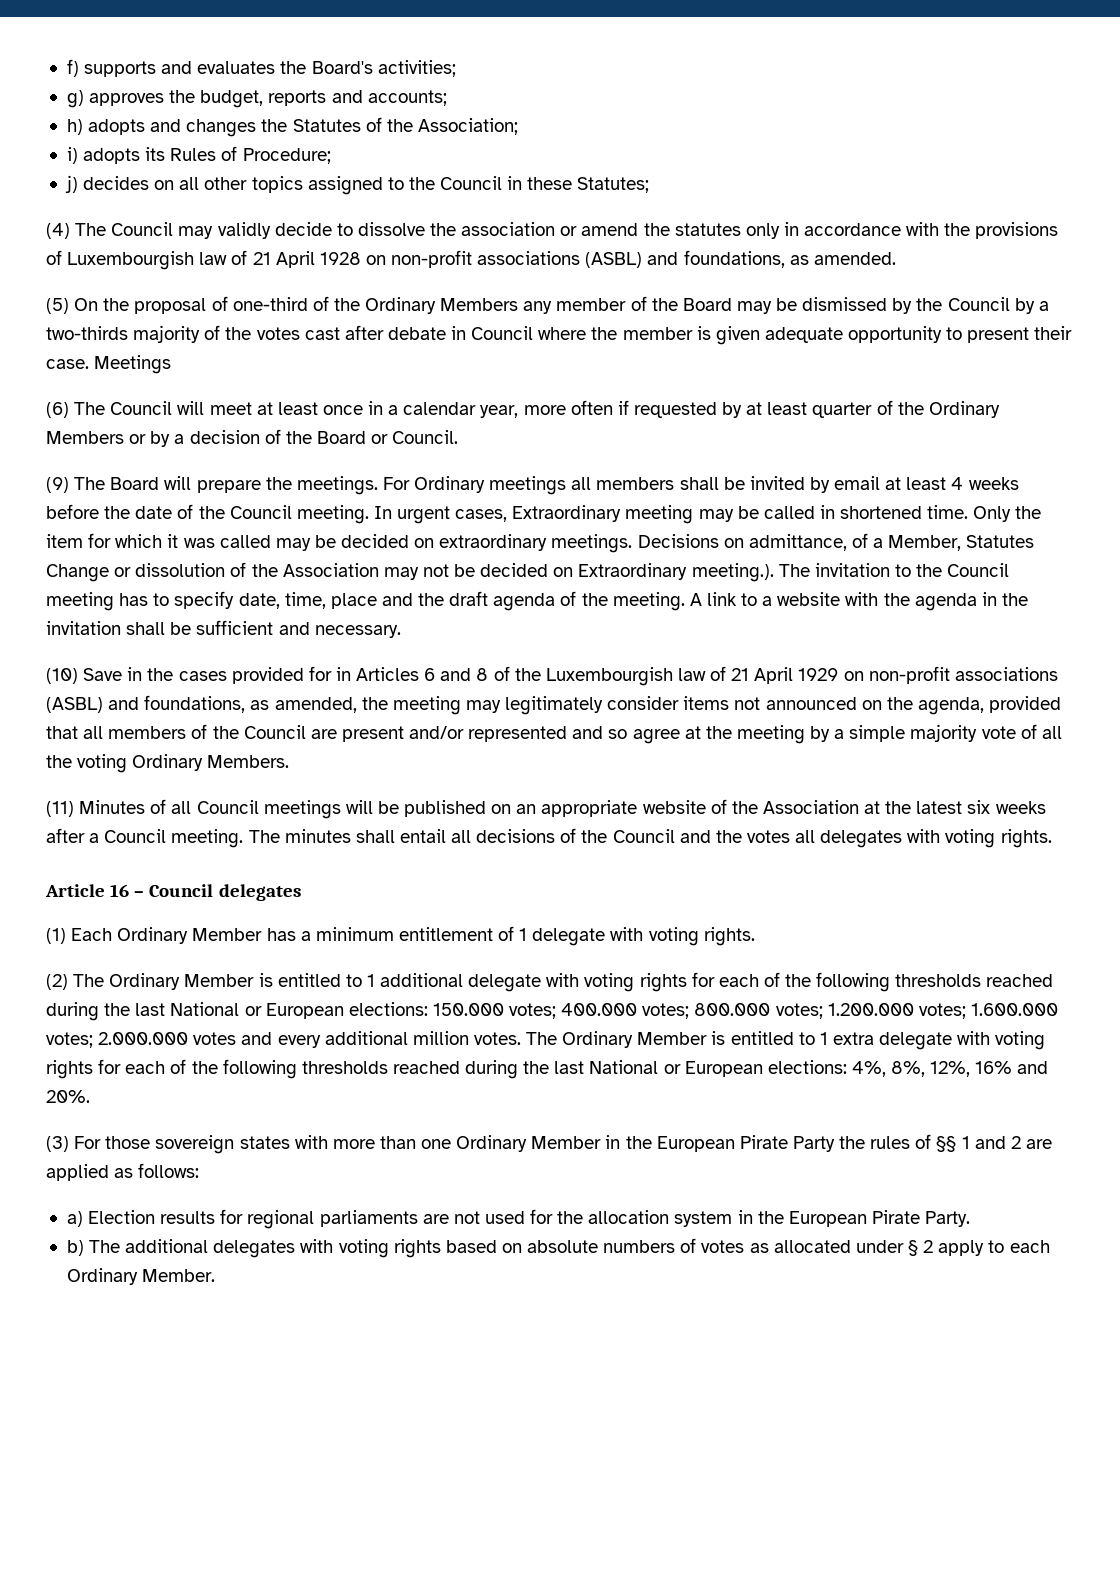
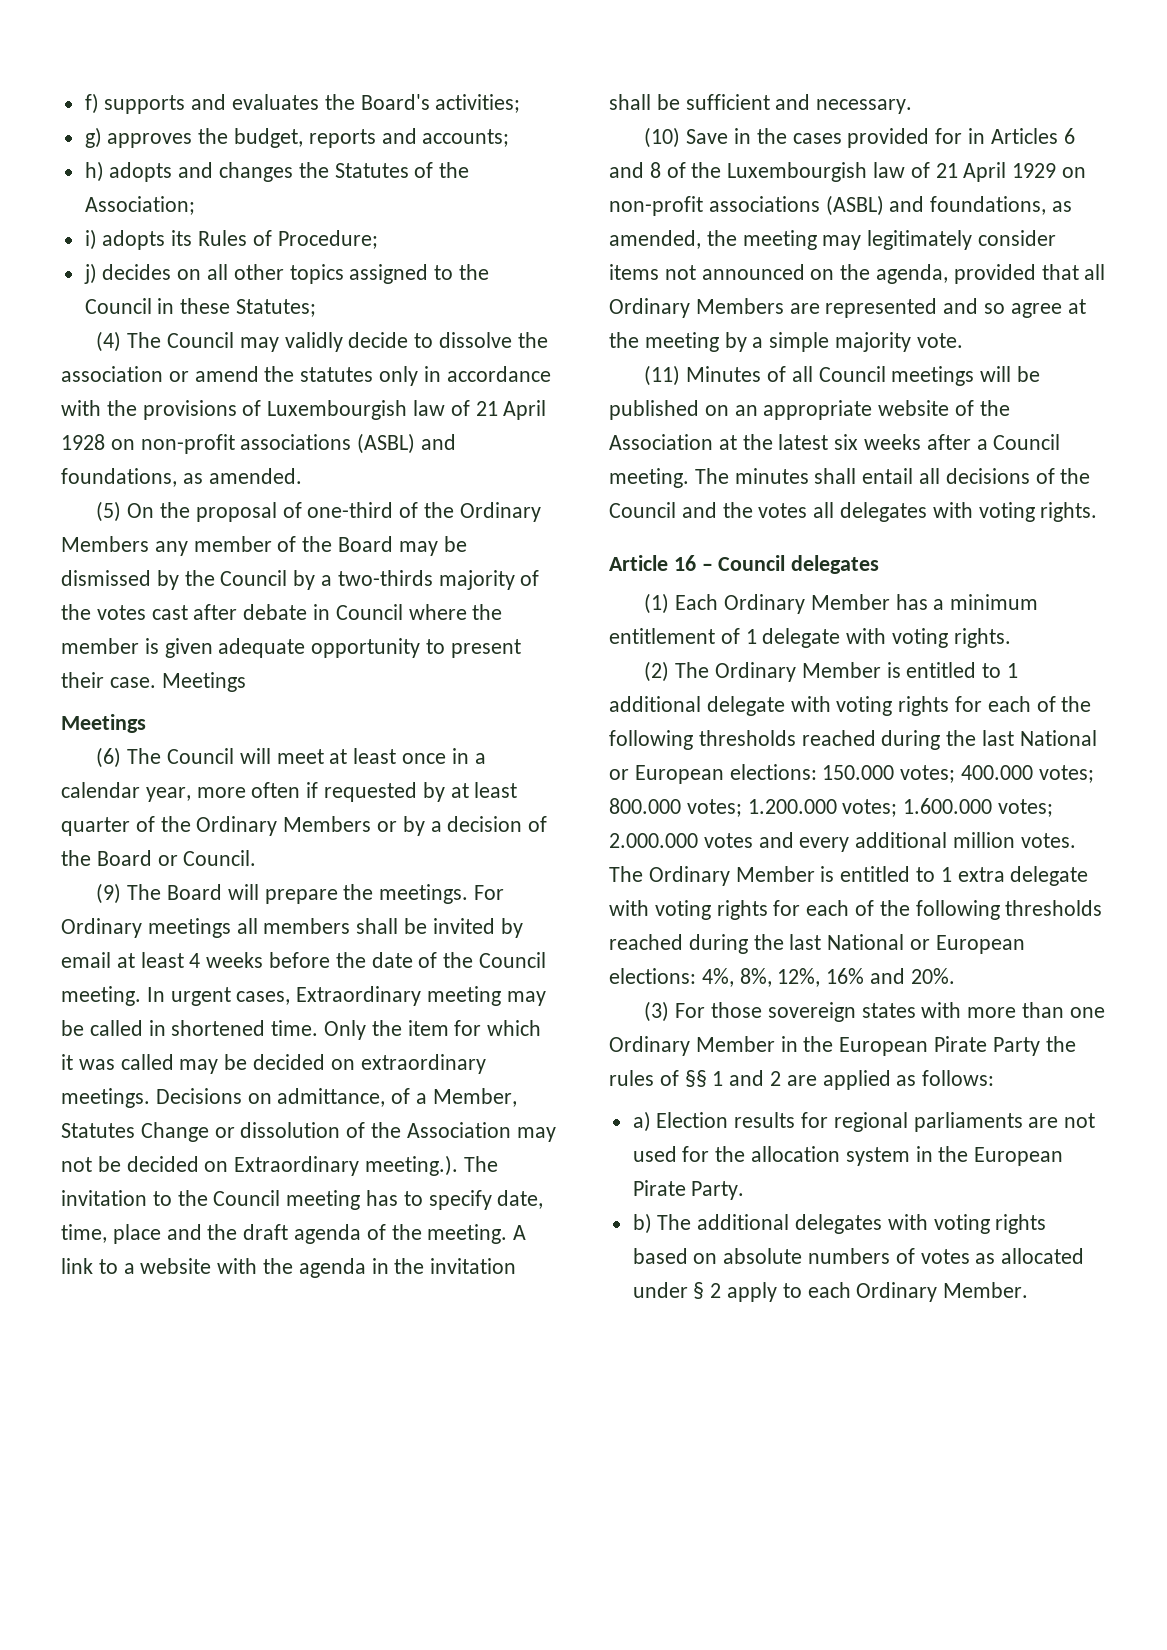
(172, 364) none -> [61,714,146,733] // Meetings
[108,724,465,742] members of the Council are present and/or -> [609,298,820,318] Ordinary Members are
[981,724,1062,739] [46,754,290,773] vote of all the voting Ordinary Members. -> [916,333,963,348] vote.

